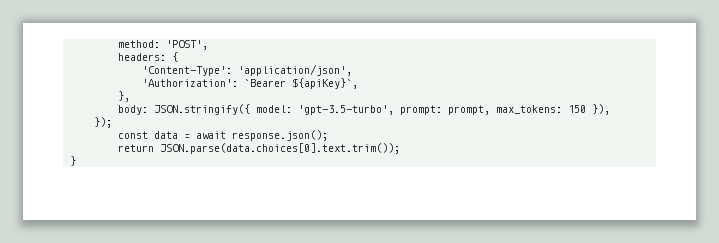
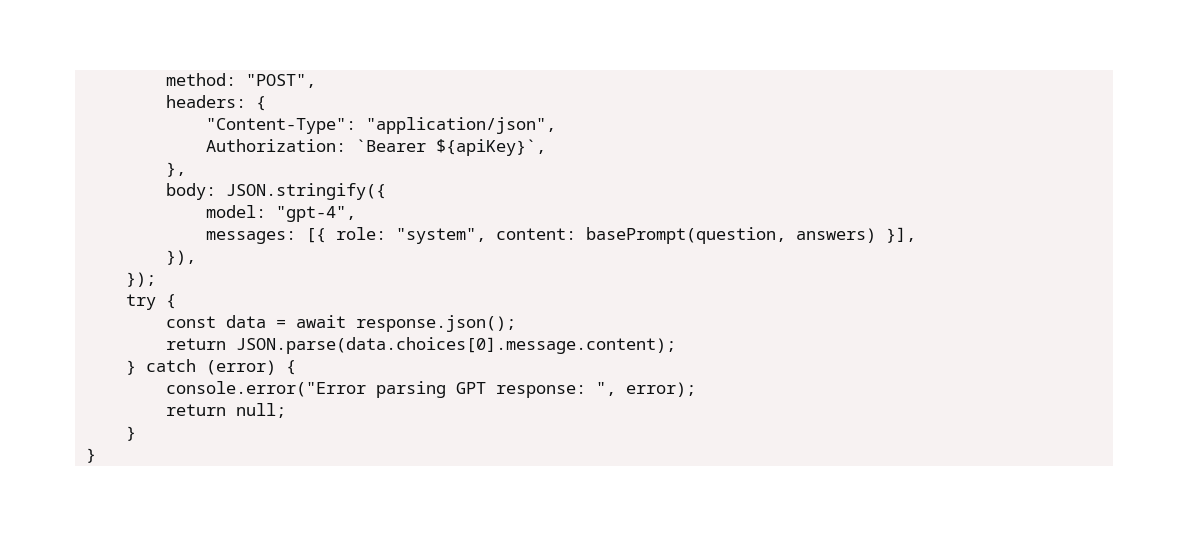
[165,40,208,50] 'POST', -> [245,74,316,88] "POST",
[141,64,352,76] [141,79,238,87] 'Content-Type': 'application/json', // 'Authorization': -> [205,117,556,134] [205,139,346,152] "Content-Type": "application/json", // Authorization:
[255,105,586,115] model: 'gpt-3.5-turbo', prompt: prompt, max_tokens: 150 -> [205,205,356,222] [205,227,916,244] // model: "gpt-4", // messages: [{ role: "system", content: basePrompt(question, answers) }], //
(112, 122) none -> [125,294,176,310] // try {
[159,143,400,154] JSON.parse(data.choices[0].text.trim()); -> [235,337,676,354] [125,359,296,375] [165,381,696,398] [165,403,286,418] [125,426,136,441] JSON.parse(data.choices[0].message.content); // } catch (error) { // console.error("Error parsing GPT response: ", error); // return null; // }

